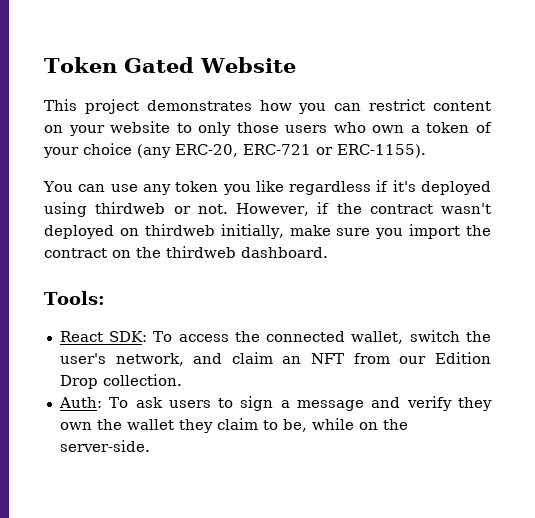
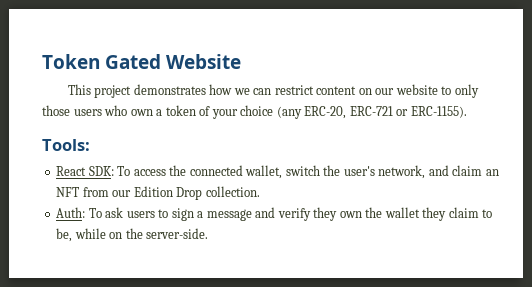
[298,103,327,114] you -> [233,88,250,95] we
[68,125,105,136] your -> [375,88,395,95] our
[43,180,491,195] [44,202,491,217] [44,224,491,239] [44,246,328,258] // You can use any token you like regardless if it's deployed using thirdweb or not. However, if the contract wasn't deployed on thirdweb initially, make sure you import the contract on the thirdweb dashboard. -> (467, 112) none

